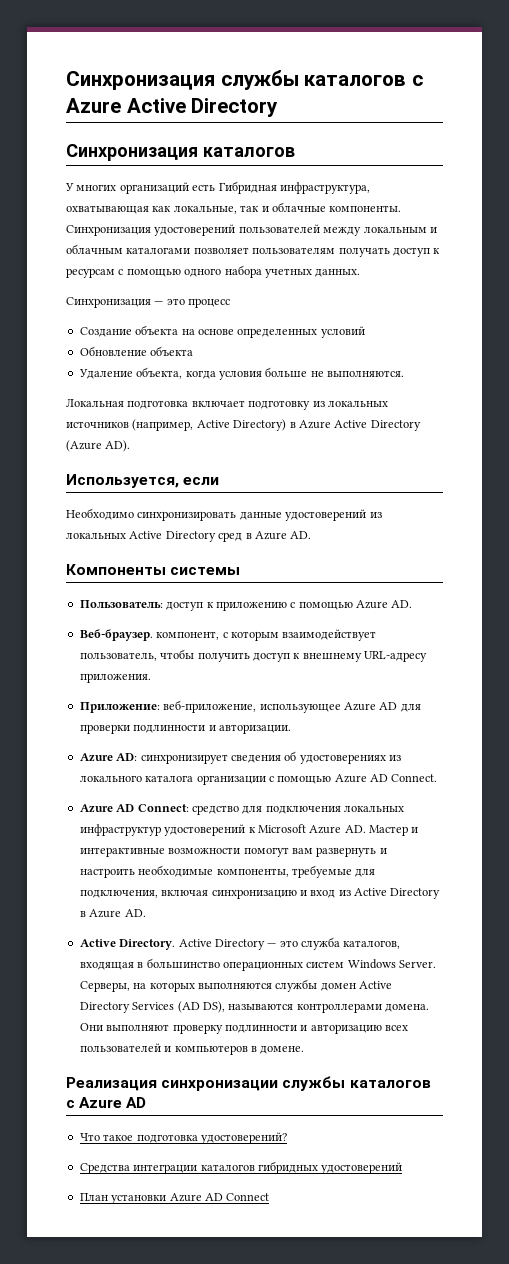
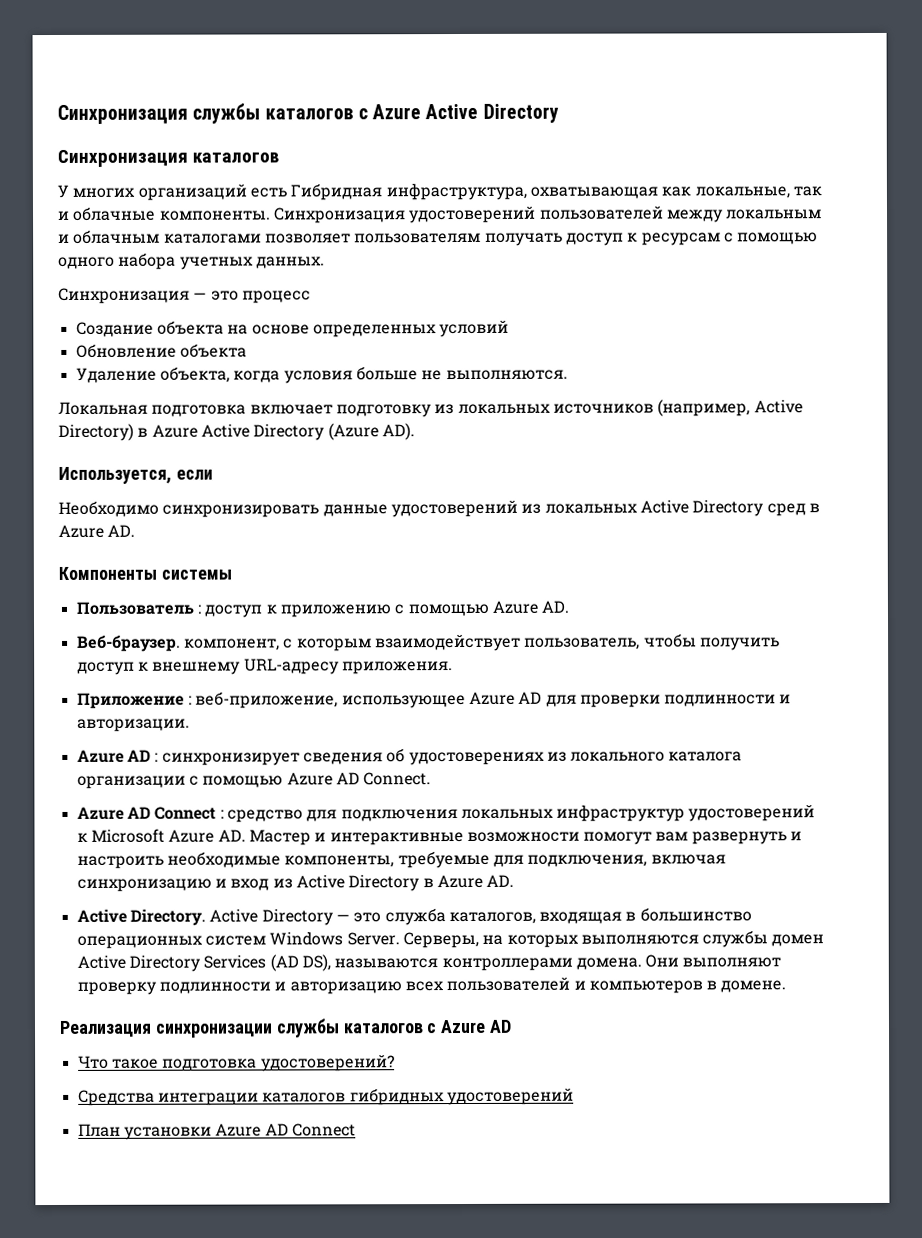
[79,600,163,608] Пользователь: -> [75,601,201,615] Пользователь :
[79,702,160,713] Приложение: -> [76,692,192,709] Приложение :
[116,753,138,761] AD: -> [126,749,159,762] AD :
[137,804,189,812] Connect: -> [154,806,224,820] Connect :

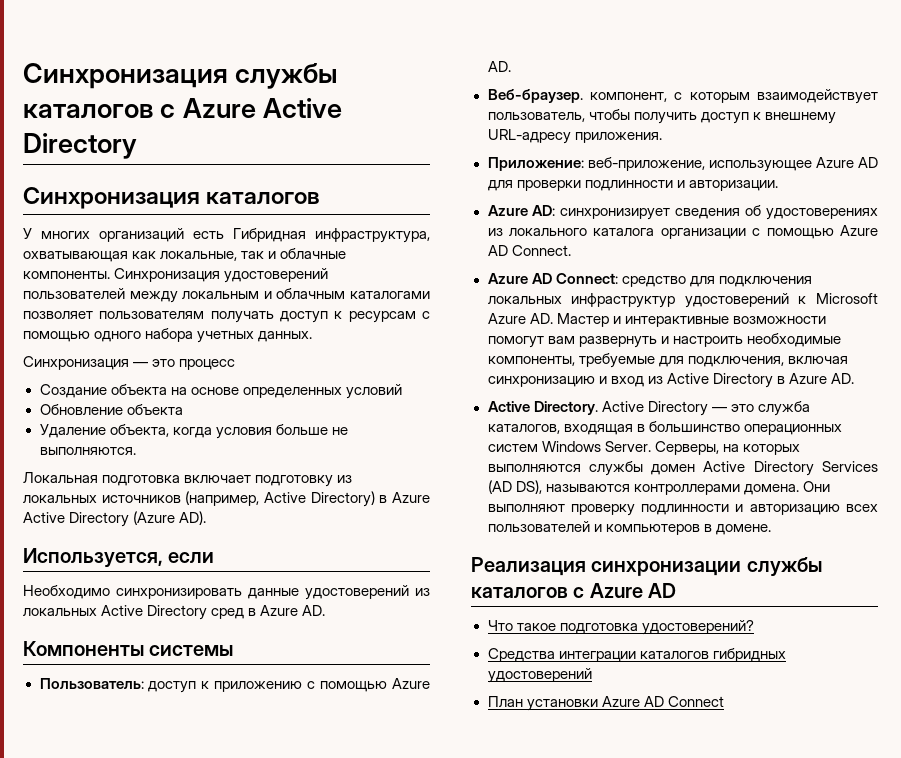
[75,601,201,615] Пользователь : -> [39,678,144,689] Пользователь:
[76,692,192,709] Приложение : -> [487,157,584,171] Приложение:
[126,749,159,762] AD : -> [532,205,556,216] AD:
[154,806,224,820] Connect : -> [555,273,618,284] Connect:

